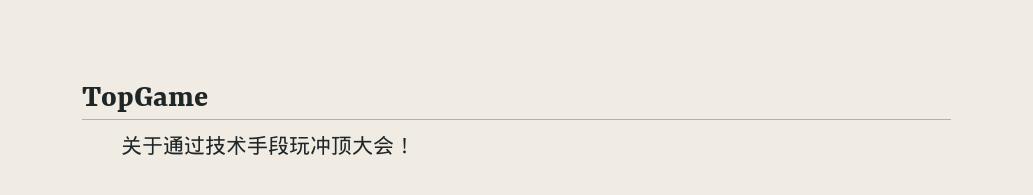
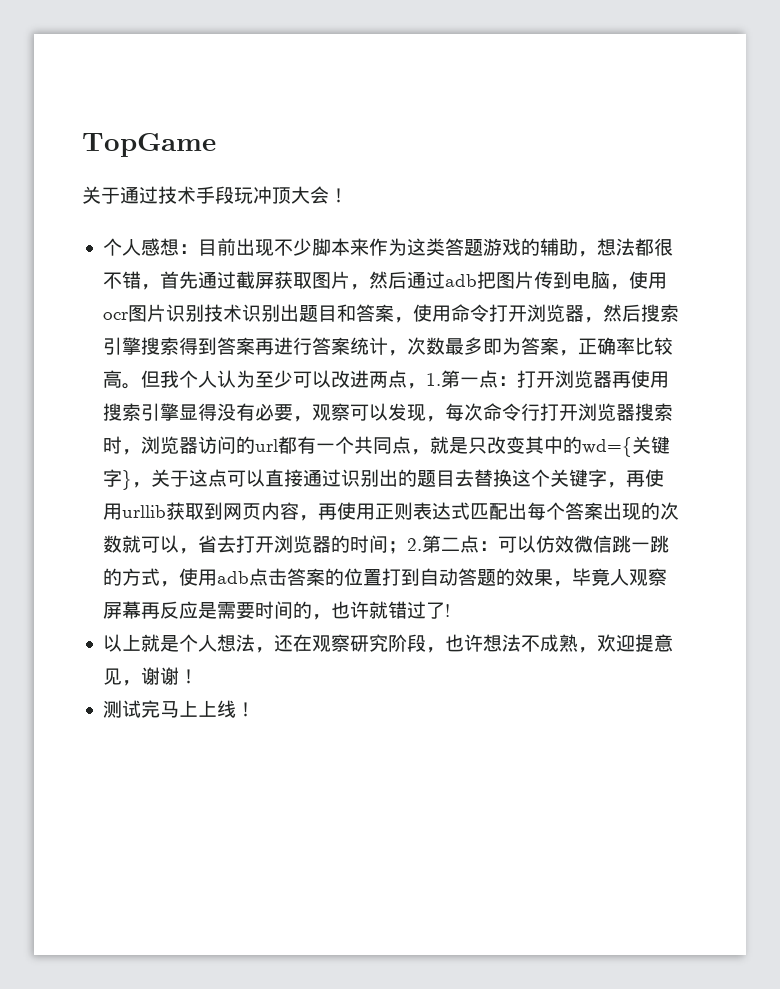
(415, 145) none -> [102,238,673,257] [102,271,667,290] [102,304,679,323] [102,337,673,356] [102,370,669,389] [102,403,673,422] [102,436,670,457] [102,469,664,490] [102,502,679,521] [102,535,669,554] [102,568,667,587] [102,601,450,620] [102,634,673,653] [102,667,198,686] [102,700,255,718] // 个人感想：目前出现不少脚本来作为这类答题游戏的辅助，想法都很不错，首先通过截屏获取图片，然后通过adb把图片传到电脑，使用ocr图片识别技术识别出题目和答案，使用命令打开浏览器，然后搜索引擎搜索得到答案再进行答案统计，次数最多即为答案，正确率比较高。但我个人认为至少可以改进两点，1.第一点：打开浏览器再使用搜索引擎显得没有必要，观察可以发现，每次命令行打开浏览器搜索时，浏览器访问的url都有一个共同点，就是只改变其中的wd={关键字}，关于这点可以直接通过识别出的题目去替换这个关键字，再使用urllib获取到网页内容，再使用正则表达式匹配出每个答案出现的次数就可以，省去打开浏览器的时间；2.第二点：可以仿效微信跳一跳的方式，使用adb点击答案的位置打到自动答题的效果，毕竟人观察屏幕再反应是需要时间的，也许就错过了! // 以上就是个人想法，还在观察研究阶段，也许想法不成熟，欢迎提意见，谢谢！ // 测试完马上上线！

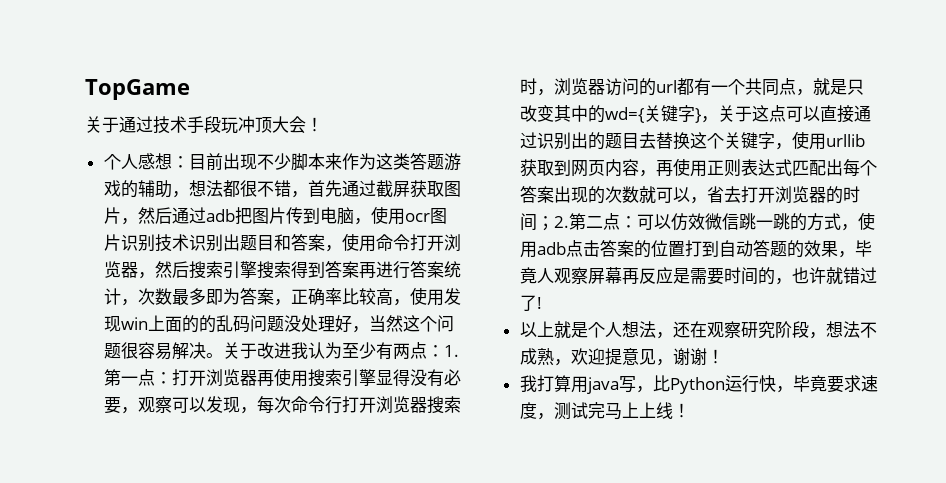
[121,370,426,389] 。但我个人认为至少可以改进两点， -> [392,287,461,306] [103,315,454,333] [103,342,444,360] ，使用发现win上面的的乱码问题没处理好，当然这个问题很容易解决。关于改进我认为至少有两点：
[625,470,645,487] 再 -> (792, 146) none
[444,634,483,652] 也许 -> (826, 335) none
(198, 676) none -> [519,375,878,394] [519,402,554,420] 我打算用java写，比Python运行快，毕竟要求速度，

